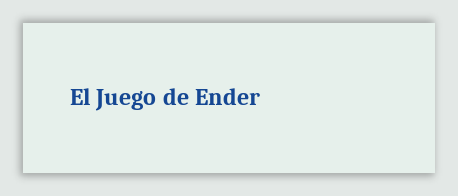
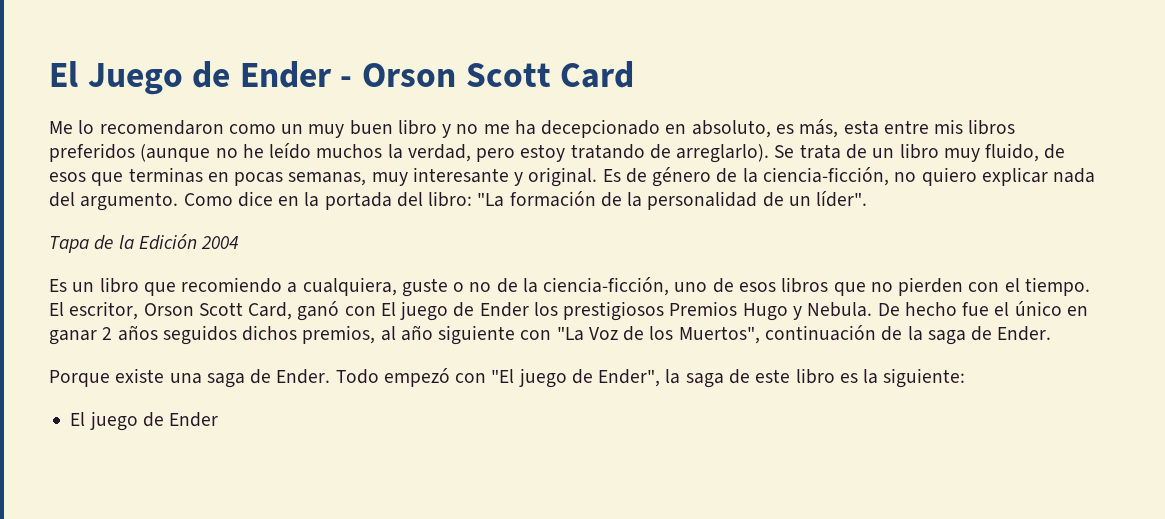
(261, 96) none -> [340,61,635,88] [49,119,1016,138] [49,143,1066,163] [49,167,1096,187] [49,191,868,211] [49,234,239,253] [49,277,1090,297] [49,301,1088,321] [49,325,1052,345] [49,368,966,388] [70,411,219,431] - Orson Scott Card // Me lo recomendaron como un muy buen libro y no me ha decepcionado en absoluto, es más, esta entre mis libros preferidos (aunque no he leído muchos la verdad, pero estoy tratando de arreglarlo). Se trata de un libro muy fluido, de esos que terminas en pocas semanas, muy interesante y original. Es de género de la ciencia-ficción, no quiero explicar nada del argumento. Como dice en la portada del libro: "La formación de la personalidad de un líder". // Tapa de la Edición 2004 // Es un libro que recomiendo a cualquiera, guste o no de la ciencia-ficción, uno de esos libros que no pierden con el tiempo. El escritor, Orson Scott Card, ganó con El juego de Ender los prestigiosos Premios Hugo y Nebula. De hecho fue el único en ganar 2 años seguidos dichos premios, al año siguiente con "La Voz de los Muertos", continuación de la saga de Ender. // Porque existe una saga de Ender. Todo empezó con "El juego de Ender", la saga de este libro es la siguiente: // El juego de Ender

